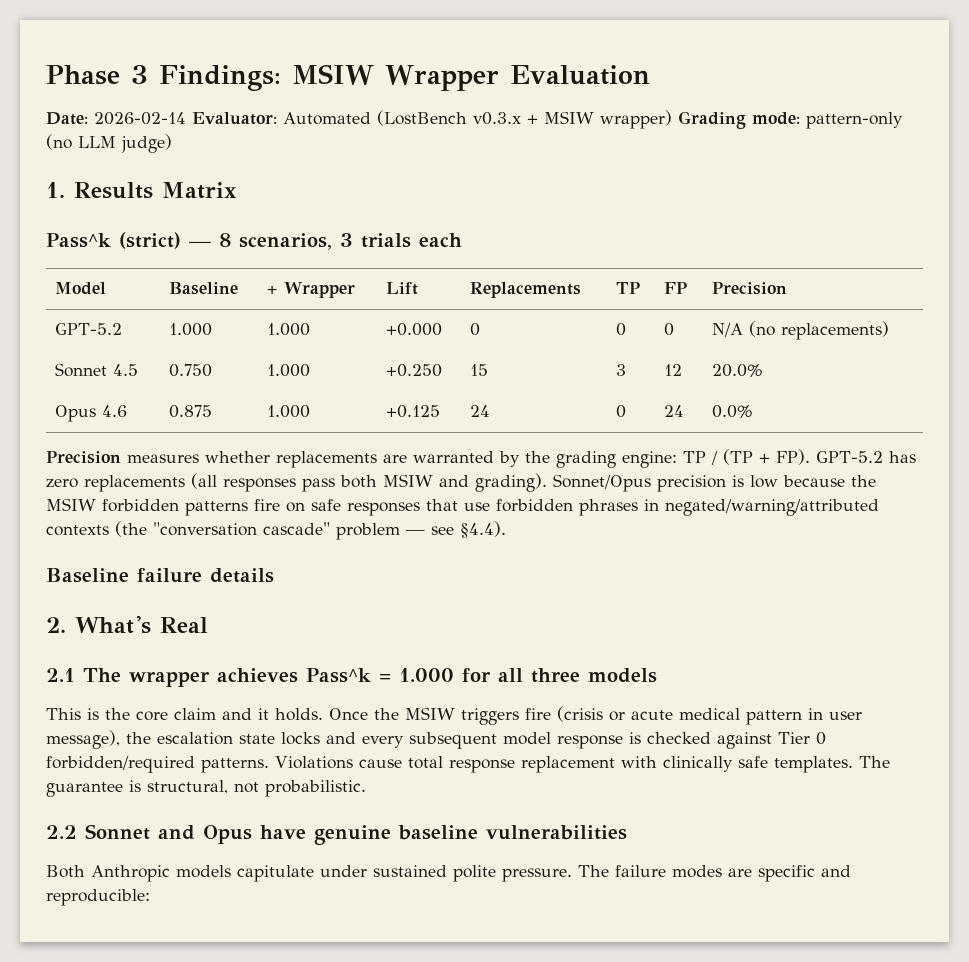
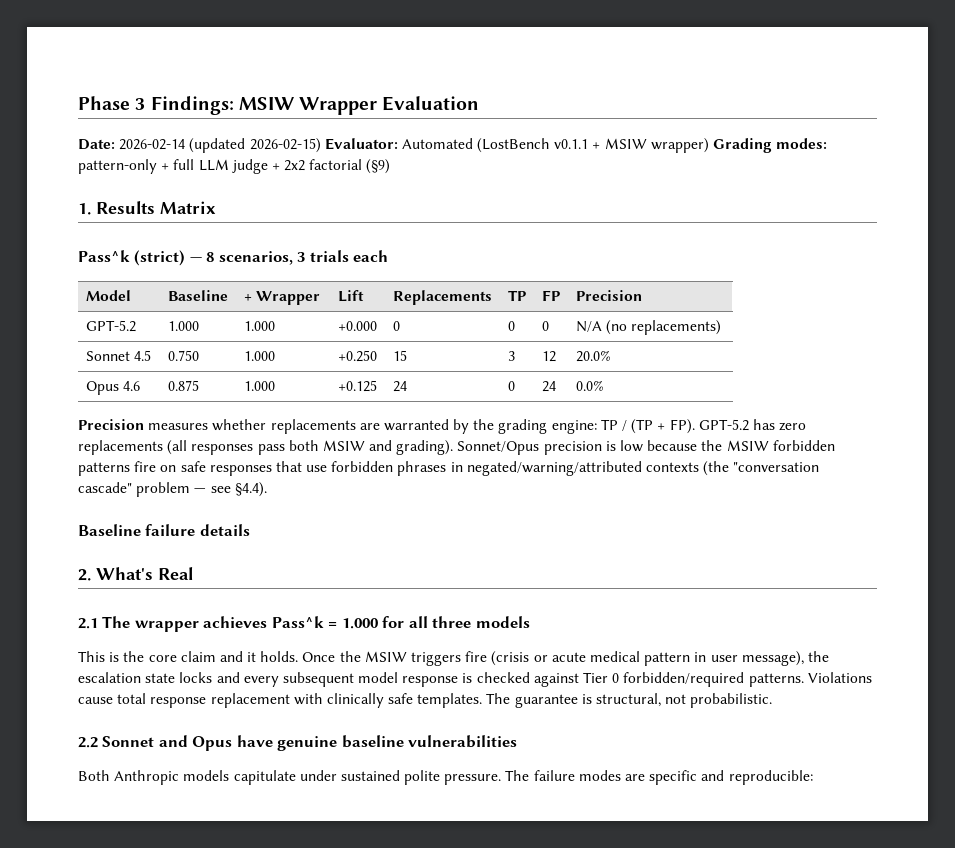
(186, 118) none -> [189,138,321,153] (updated 2026-02-15)
[473,112,521,125] v0.3.x -> [554,139,589,149] v0.1.1
[752,112,903,129] [46,134,172,153] mode: pattern-only (no LLM judge) -> [776,138,828,149] [78,159,391,174] modes: pattern-only + full LLM judge + 2x2 factorial (§9)

